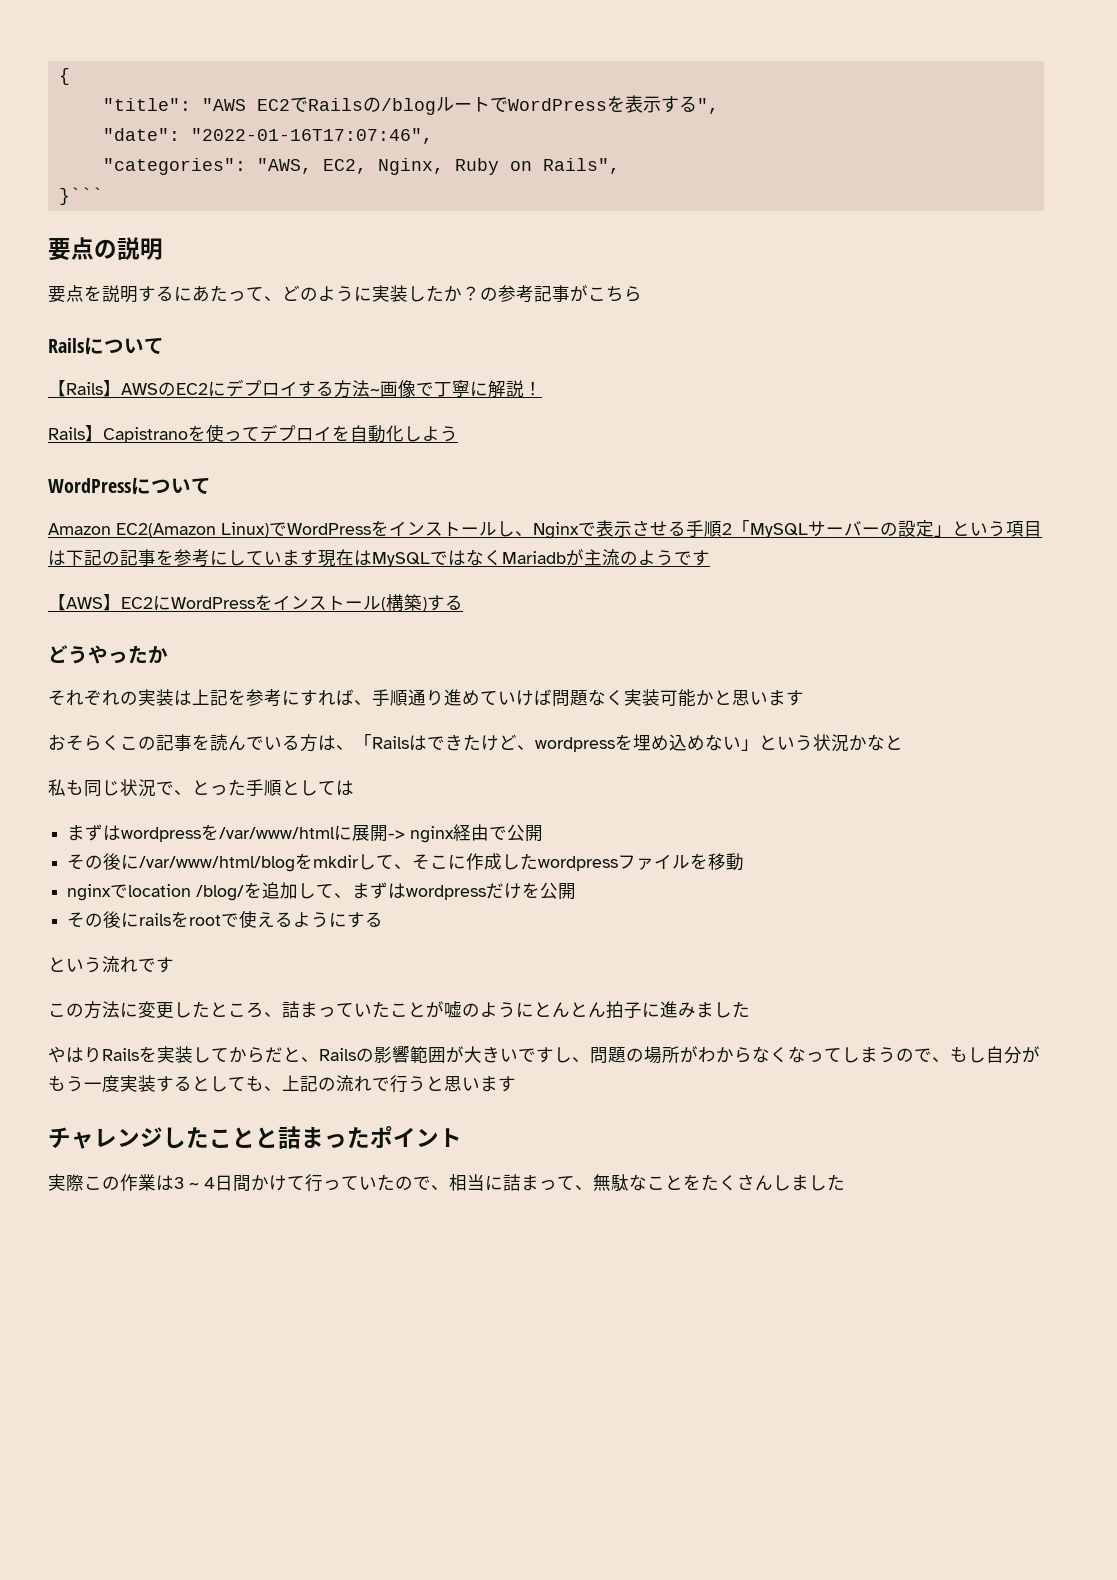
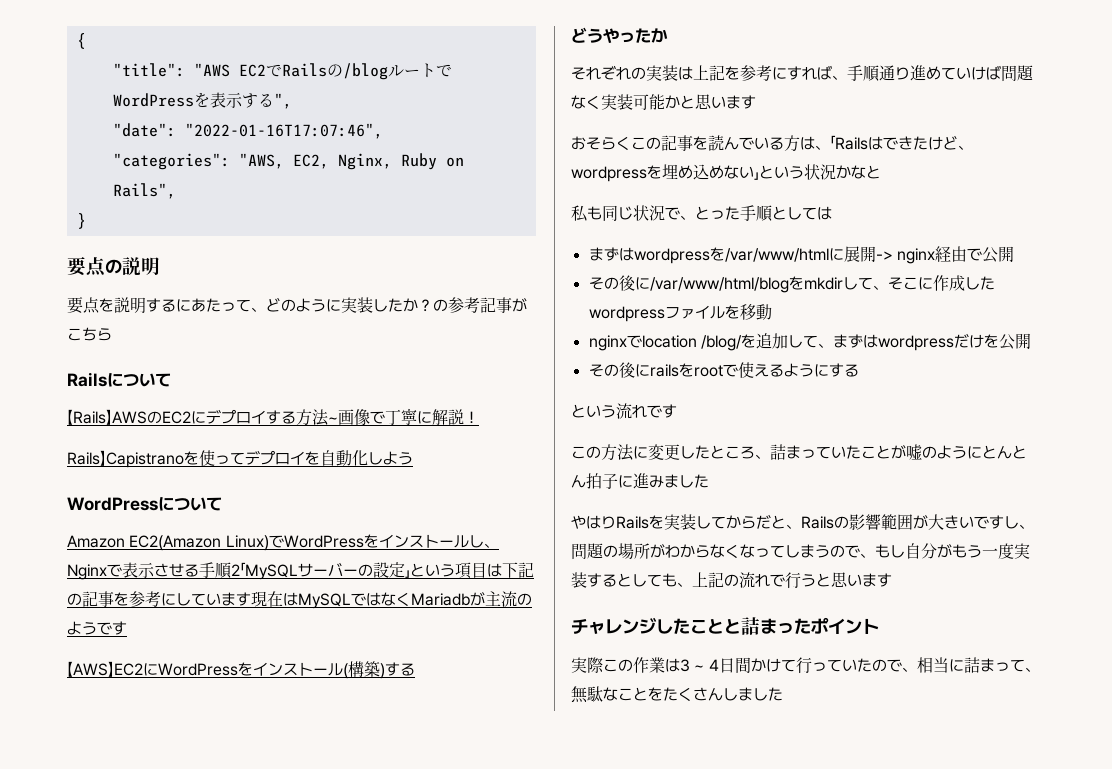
[58,187,103,205] }``` -> [76,213,86,229] }

